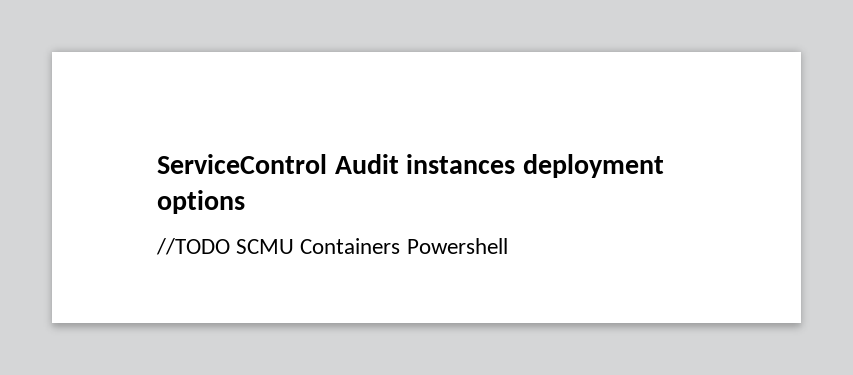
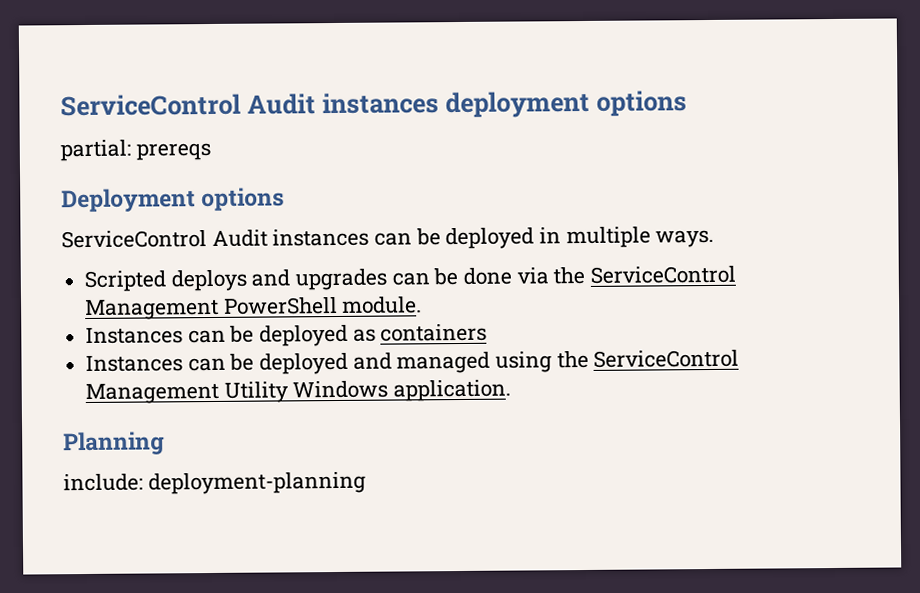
[156,238,508,255] //TODO SCMU Containers Powershell -> [60,139,211,162] [61,187,286,213] [61,226,715,250] [84,265,737,293] [85,296,423,321] [85,323,488,347] [85,349,740,375] [85,379,512,405] [63,431,165,456] [63,471,366,495] partial: prereqs // Deployment options // ServiceControl Audit instances can be deployed in multiple ways. // Scripted deploys and upgrades can be done via the ServiceControl Management PowerShell module. // Instances can be deployed as containers // Instances can be deployed and managed using the ServiceControl Management Utility Windows application. // Planning // include: deployment-planning

